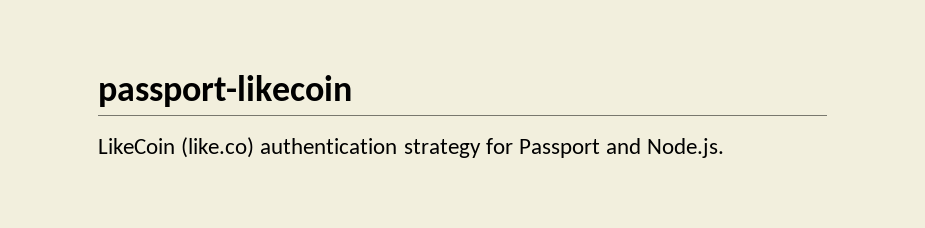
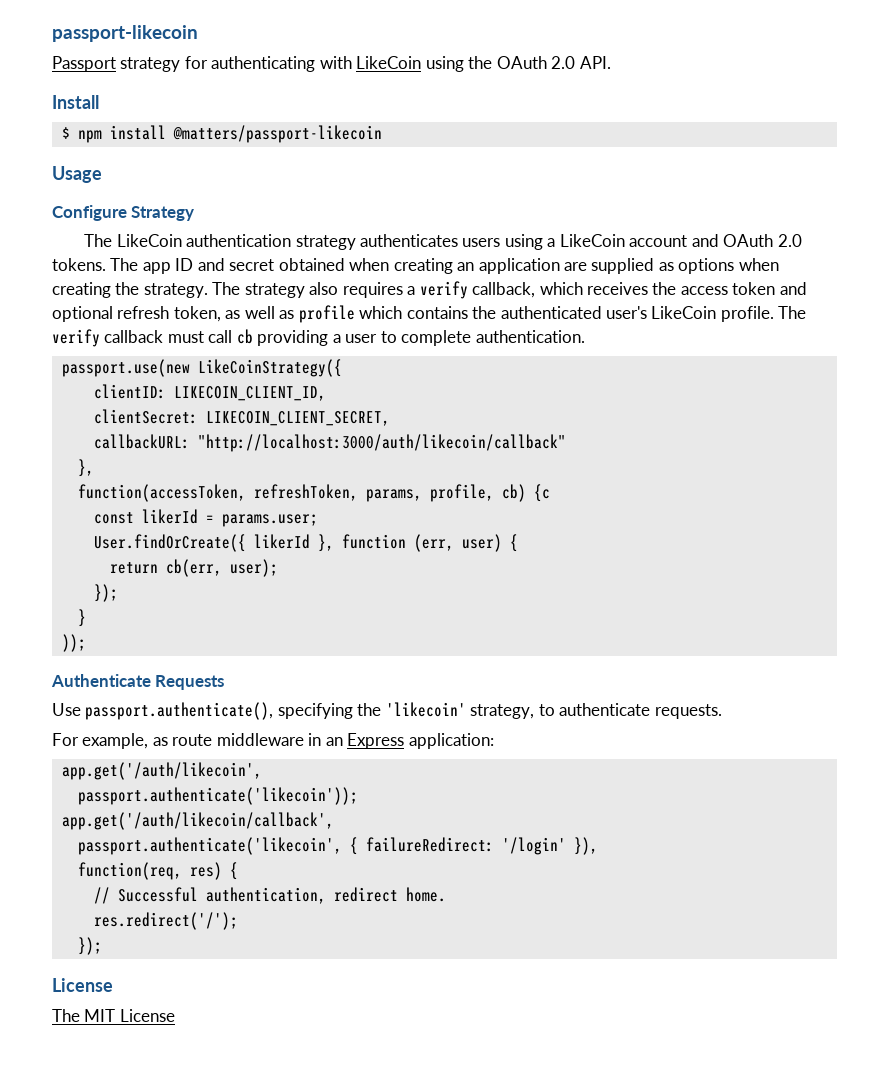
[98,137,725,158] LikeCoin (like.co) authentication strategy for Passport and Node.js. -> [52,56,611,72] [52,95,99,109] [61,125,382,143] [52,166,102,183] [52,205,195,221] [84,234,802,250] [52,258,779,274] [52,281,807,299] [52,305,807,323] [52,329,585,347] [61,359,342,377] [93,384,326,401] [93,409,390,426] [93,434,566,452] [77,459,94,477] [77,484,550,502] [93,509,318,527] [93,534,518,552] [109,559,278,577] [93,584,118,602] [77,609,86,627] [61,634,86,652] [51,674,225,690] [52,702,722,720] [52,733,494,749] [61,762,262,780] [77,787,358,805] [61,812,334,830] [77,837,598,855] [77,862,238,880] [93,887,446,904] [93,912,238,930] [77,937,102,955] [52,978,113,992] [52,1009,175,1022] Passport strategy for authenticating with LikeCoin using the OAuth 2.0 API. // Install // $ npm install @matters/passport-likecoin // Usage // Configure Strategy // The LikeCoin authentication strategy authenticates users using a LikeCoin account and OAuth 2.0 tokens. The app ID and secret obtained when creating an application are supplied as options when creating the strategy. The strategy also requires a verify callback, which receives the access token and optional refresh token, as well as profile which contains the authenticated user's LikeCoin profile. The verify callback must call cb providing a user to complete authentication. // passport.use(new LikeCoinStrategy({ // clientID: LIKECOIN_CLIENT_ID, // clientSecret: LIKECOIN_CLIENT_SECRET, // callbackURL: "http://localhost:3000/auth/likecoin/callback" // }, // function(accessToken, refreshToken, params, profile, cb) {c // const likerId = params.user; // User.findOrCreate({ likerId }, function (err, user) { // return cb(err, user); // }); // } // )); // Authenticate Requests // Use passport.authenticate(), specifying the 'likecoin' strategy, to authenticate requests. // For example, as route middleware in an Express application: // app.get('/auth/likecoin', // passport.authenticate('likecoin')); // app.get('/auth/likecoin/callback', // passport.authenticate('likecoin', { failureRedirect: '/login' }), // function(req, res) { // // Successful authentication, redirect home. // res.redirect('/'); // }); // License // The MIT License

